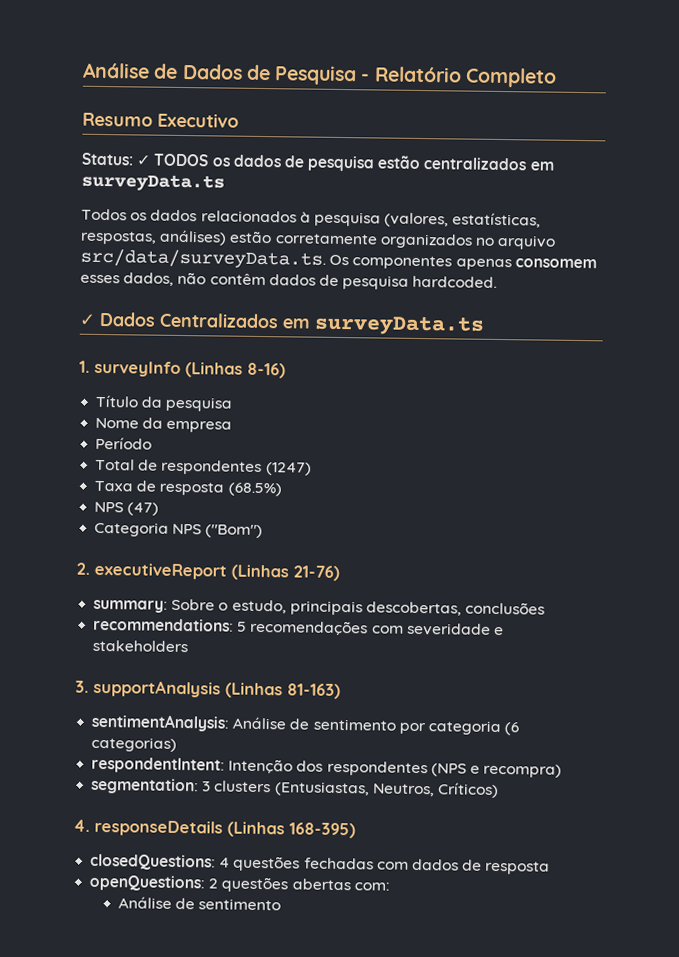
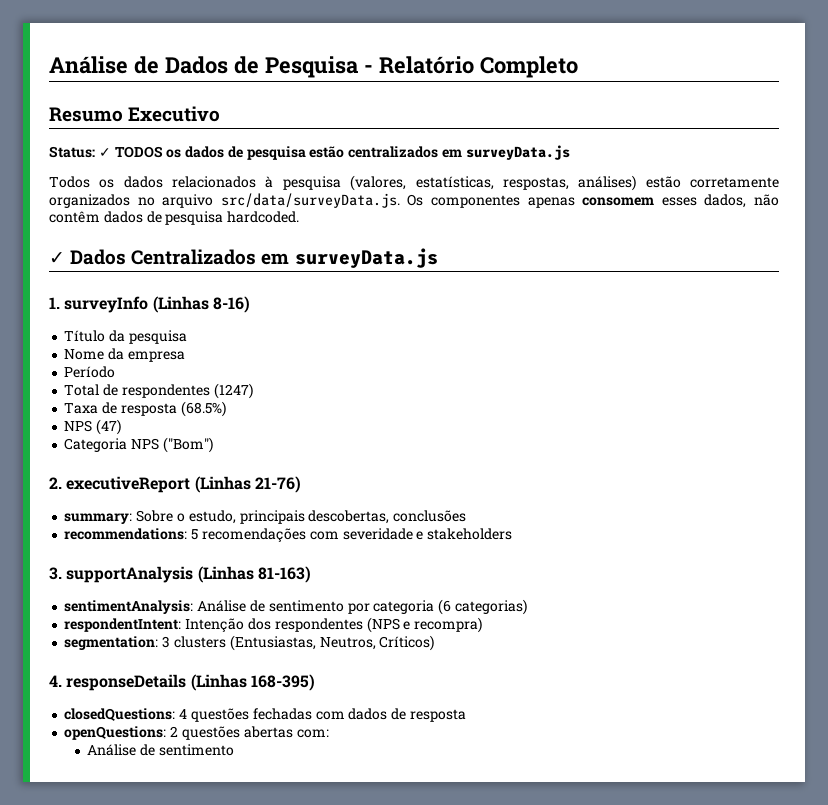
[81,173,225,192] surveyData.ts -> [465,145,570,160] surveyData.js
[80,248,326,269] src/data/surveyData.ts. -> [220,193,400,208] src/data/surveyData.js.
[314,315,485,336] surveyData.ts -> [294,248,438,268] surveyData.js

